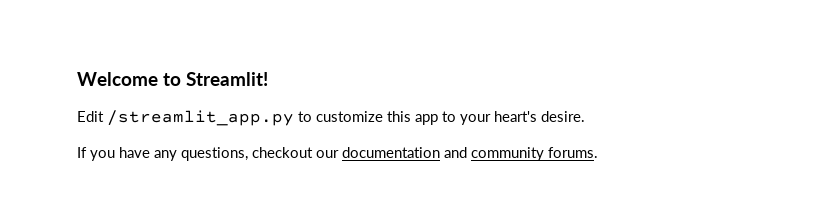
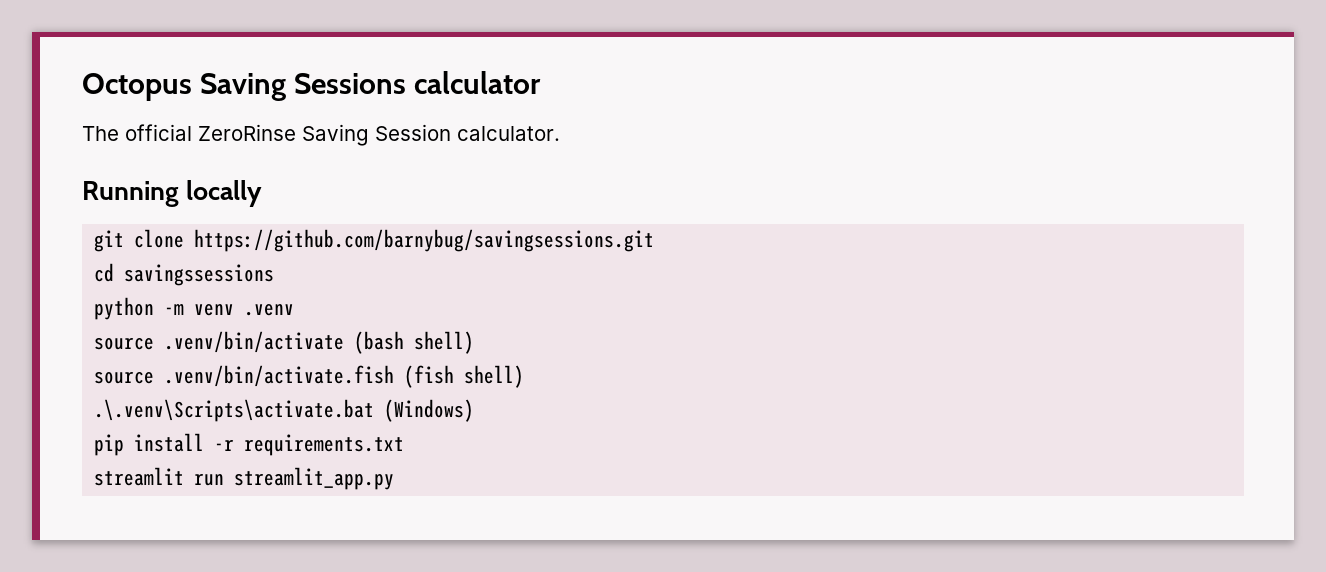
[77,72,268,86] [77,110,585,126] [77,147,598,161] Welcome to Streamlit! // Edit /streamlit_app.py to customize this app to your heart's desire. // If you have any questions, checkout our documentation and community forums. -> [82,71,542,101] [82,124,560,146] [82,180,263,207] [94,229,655,252] [94,263,275,286] [94,297,295,320] [94,331,475,354] [94,365,525,388] [94,399,475,422] [94,433,405,456] [94,467,395,490] Octopus Saving Sessions calculator // The official ZeroRinse Saving Session calculator. // Running locally // git clone https://github.com/barnybug/savingsessions.git // cd savingssessions // python -m venv .venv // source .venv/bin/activate (bash shell) // source .venv/bin/activate.fish (fish shell) // .\.venv\Scripts\activate.bat (Windows) // pip install -r requirements.txt // streamlit run streamlit_app.py

